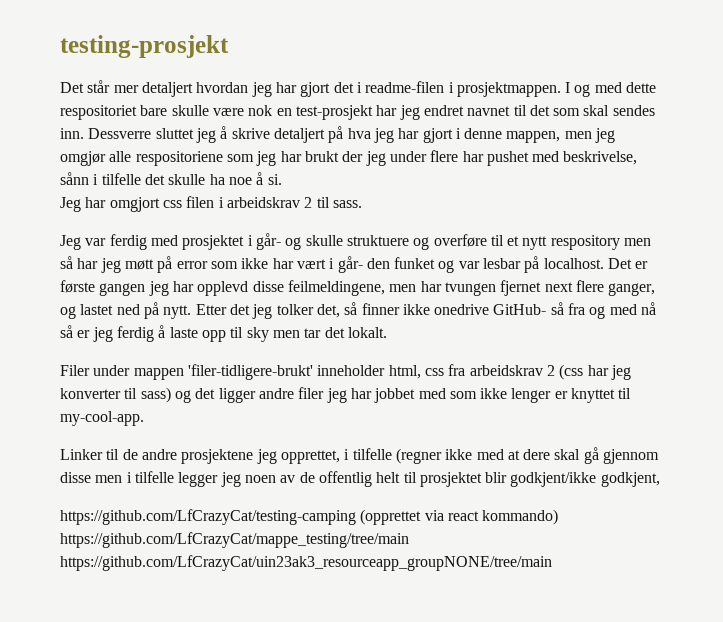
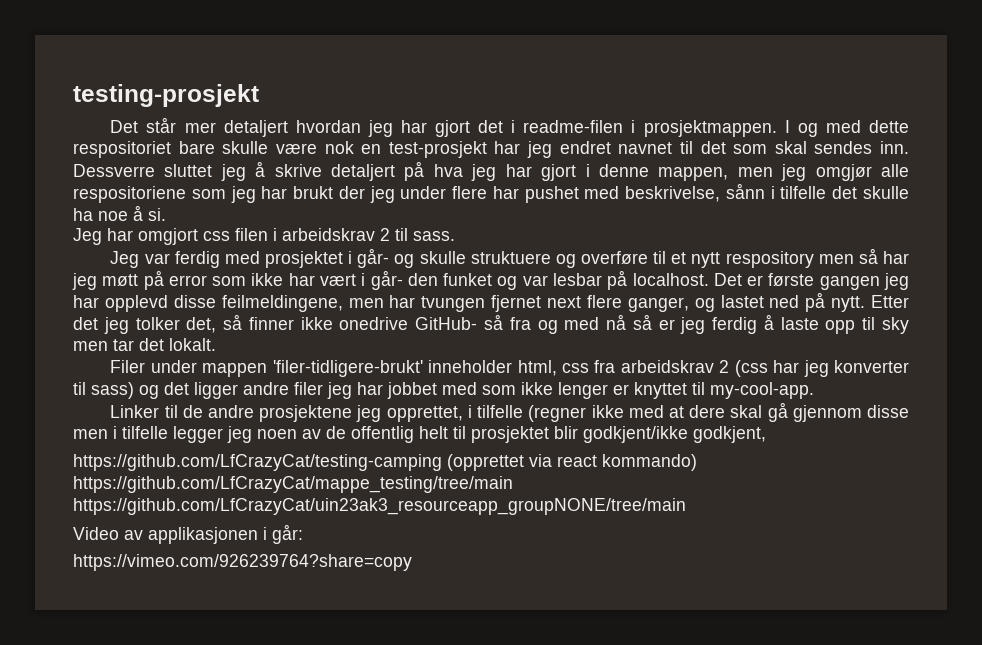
(552, 563) none -> [73,524,303,544] [73,554,412,571] // Video av applikasjonen i går: // https://vimeo.com/926239764?share=copy

